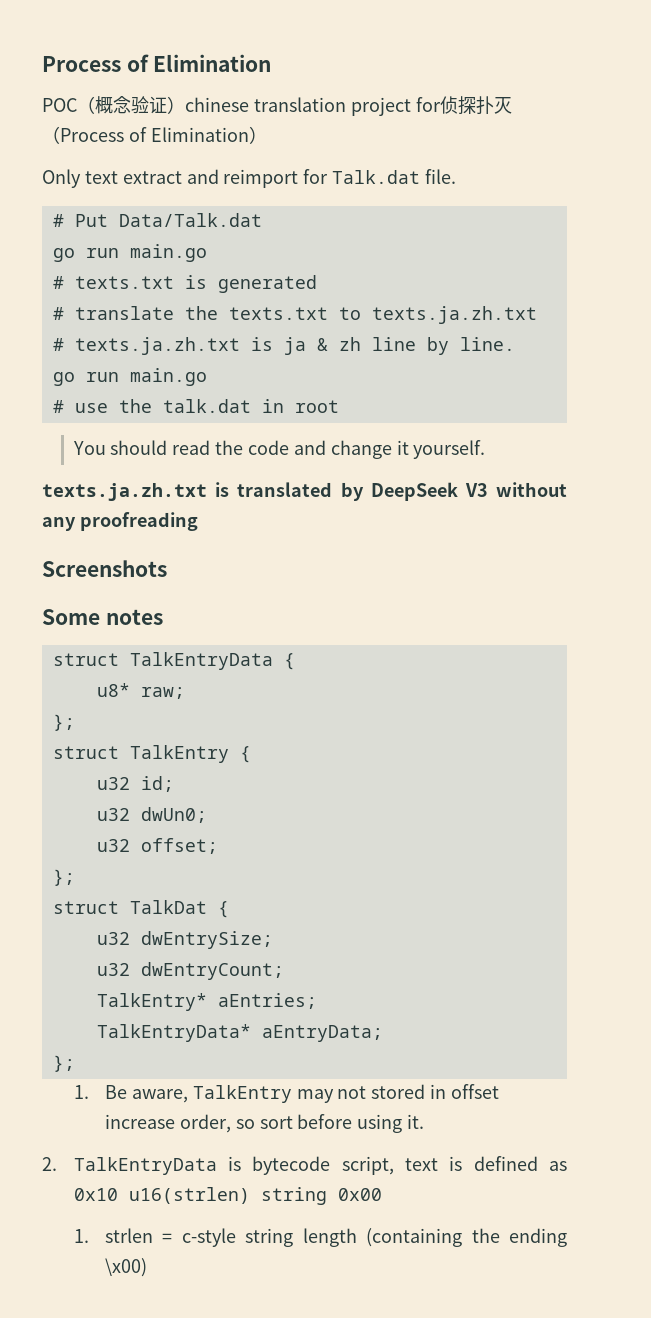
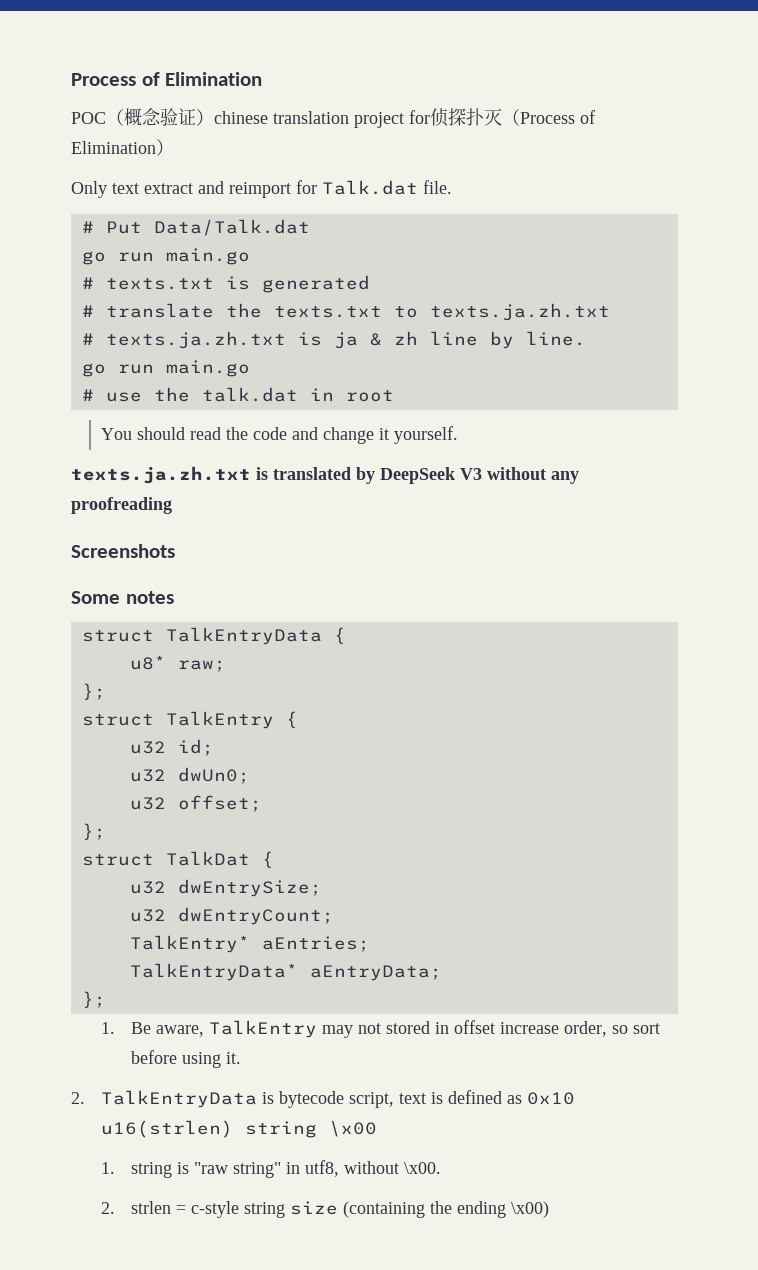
[337,1188,382,1201] [73,1229,89,1243] 0x00 // 1. -> [329,1120,378,1137] [101,1160,442,1178] [101,1202,116,1214] \x00 // 1. string is "raw string" in utf8, without \x00. // 2.
[302,1228,357,1247] length -> [290,1201,339,1215] size

